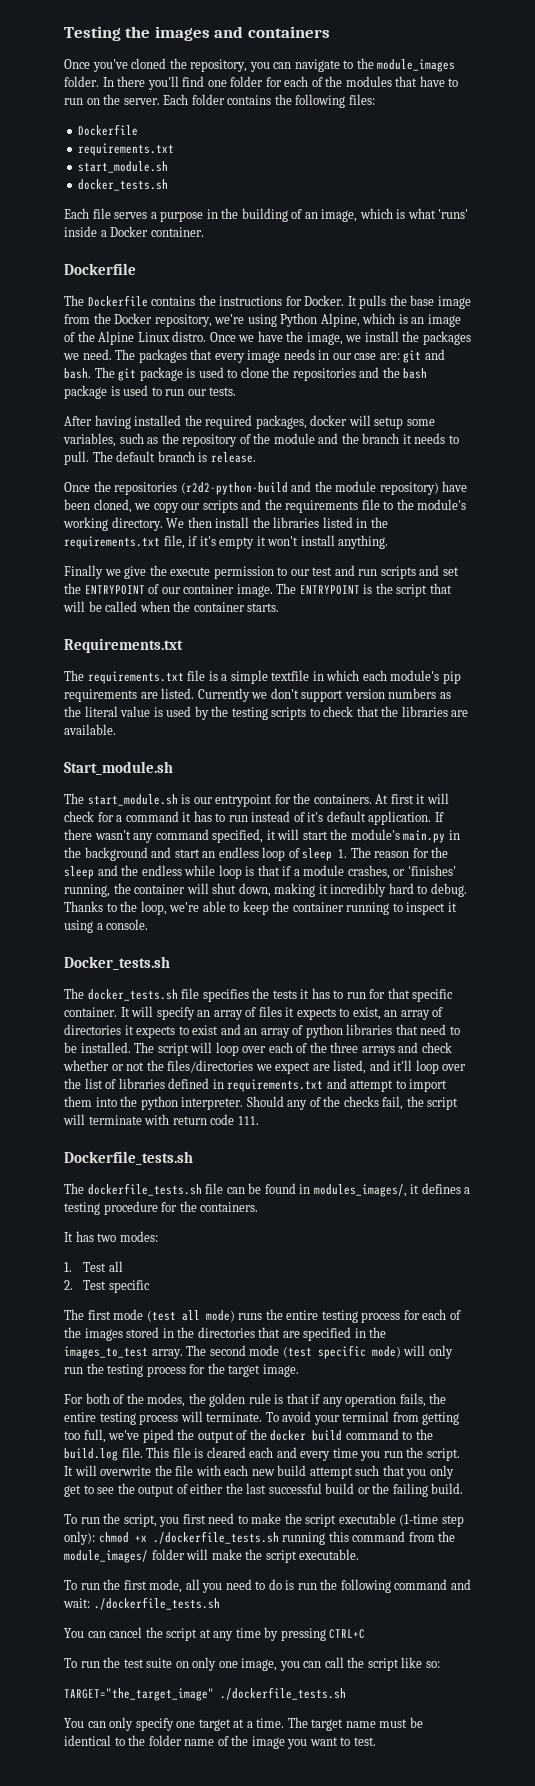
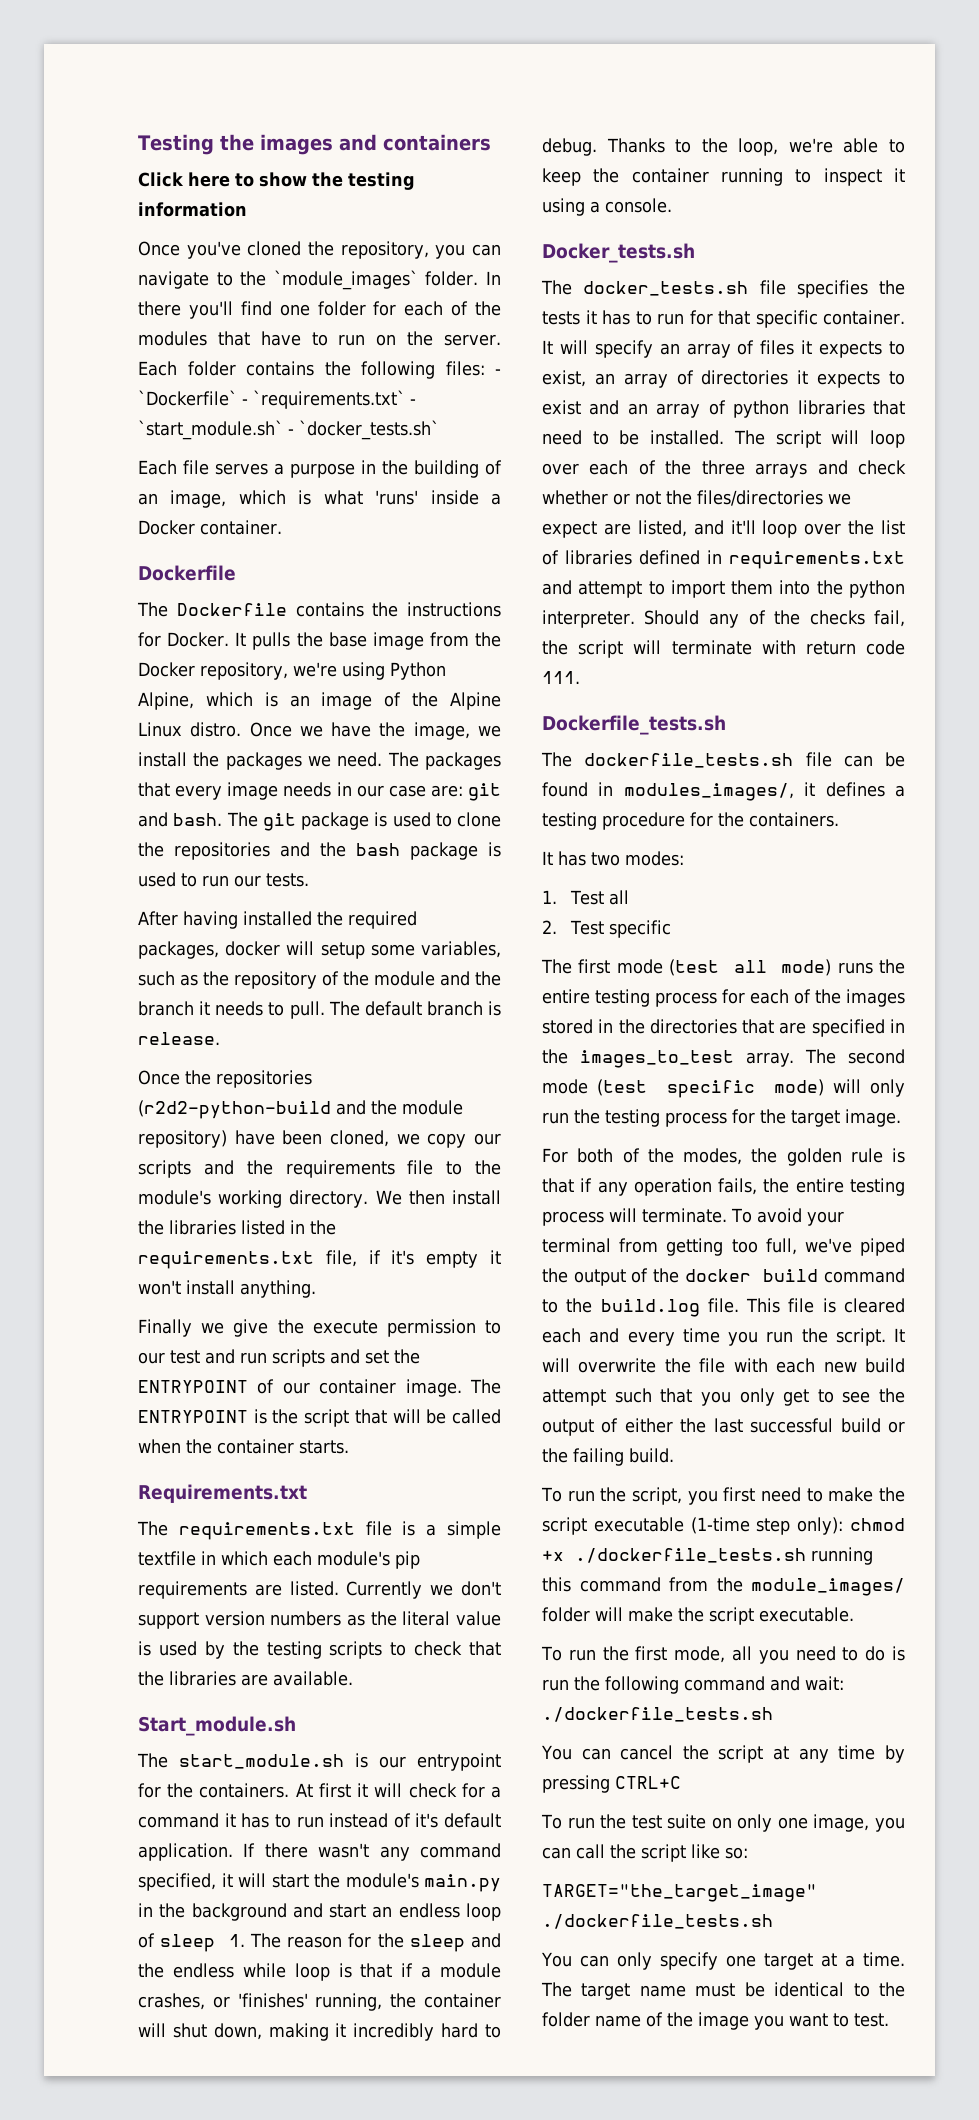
(330, 32) none -> [138,172,415,190] [138,202,247,217] // Click here to show the testing information
[377,59,456,72] module_images -> [273,270,418,290] `module_images`
[78,124,139,136] [78,143,175,156] [78,161,169,173] [78,179,169,191] // Dockerfile // requirements.txt // start_module.sh // docker_tests.sh -> [495,369,501,375] [138,390,416,409] [138,420,439,440] - `Dockerfile` - `requirements.txt` - `start_module.sh` - `docker_tests.sh`

